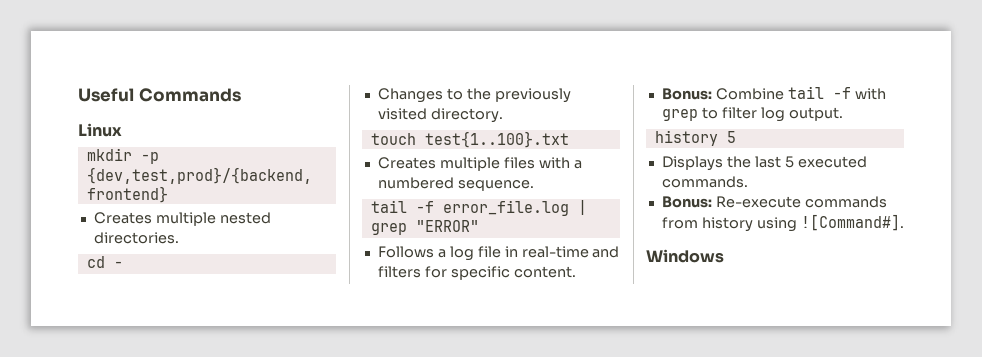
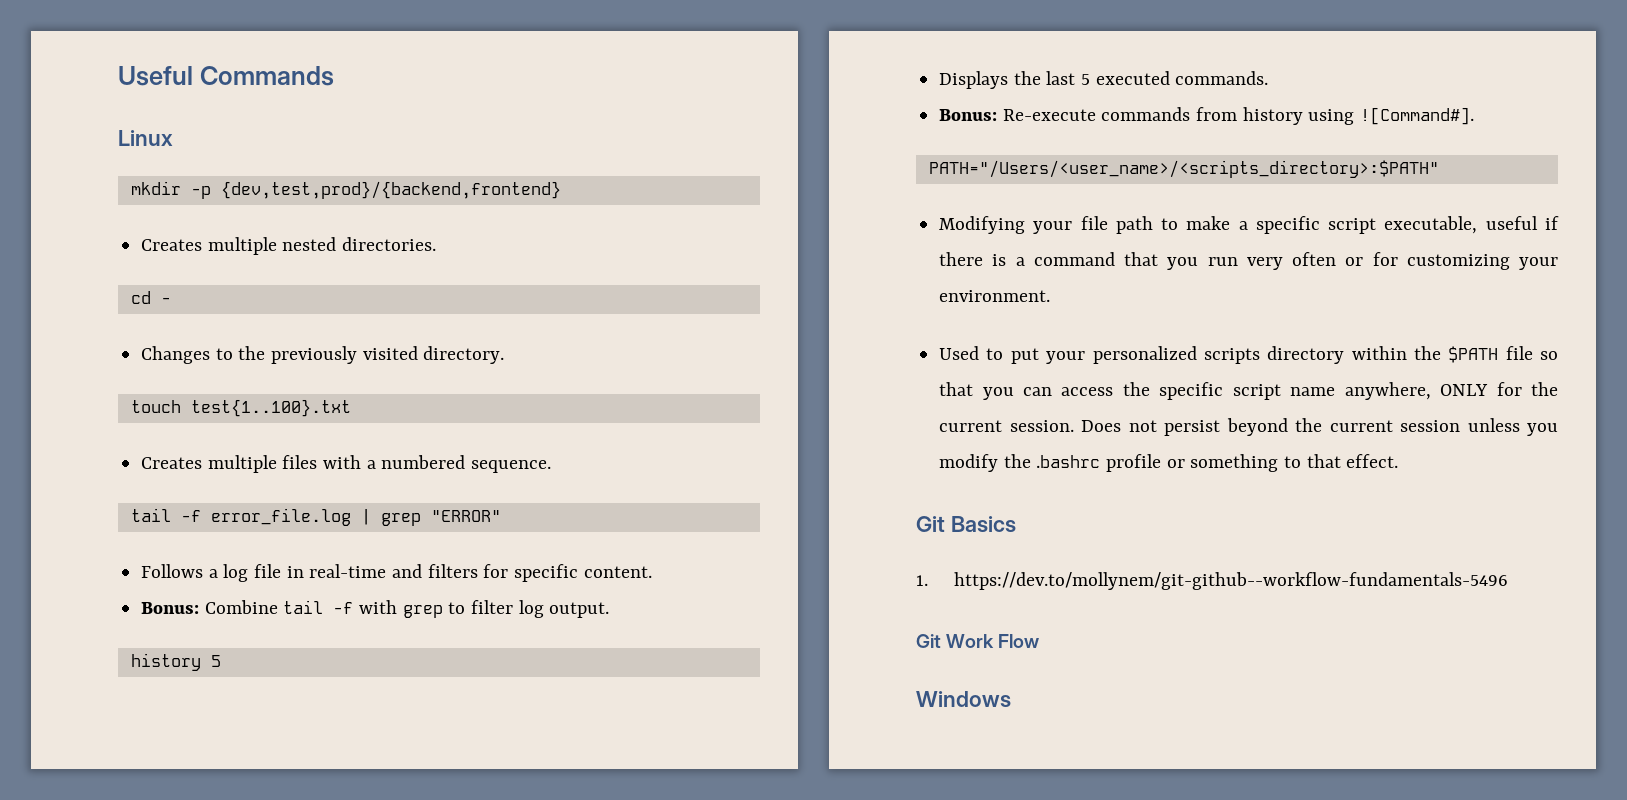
(904, 222) none -> [928,160,1439,178] [939,216,1559,234] [939,252,1558,270] [939,290,1051,302] [939,346,1558,364] [939,382,1558,400] [939,418,1558,436] [939,454,1399,472] [916,516,1016,533] [916,572,1508,590] [916,634,1040,648] // PATH="/Users/<user_name>/<scripts_directory>:$PATH" // Modifying your file path to make a specific script executable, useful if there is a command that you run very often or for customizing your environment. // Used to put your personalized scripts directory within the $PATH file so that you can access the specific script name anywhere, ONLY for the current session. Does not persist beyond the current session unless you modify the .bashrc profile or something to that effect. // Git Basics // 1. https://dev.to/mollynem/git-github--workflow-fundamentals-5496 // Git Work Flow

